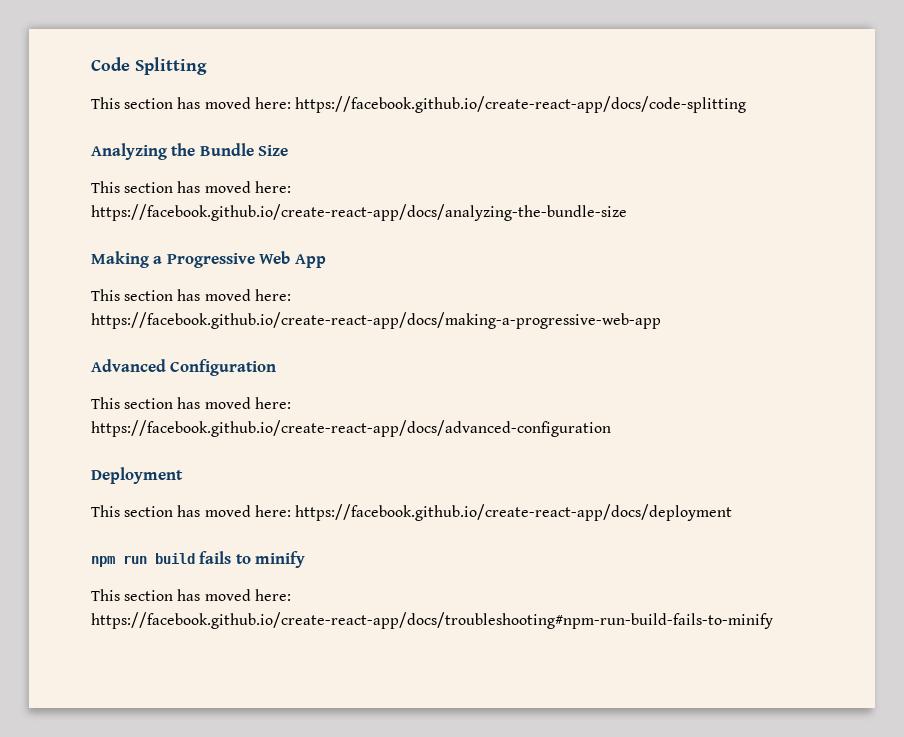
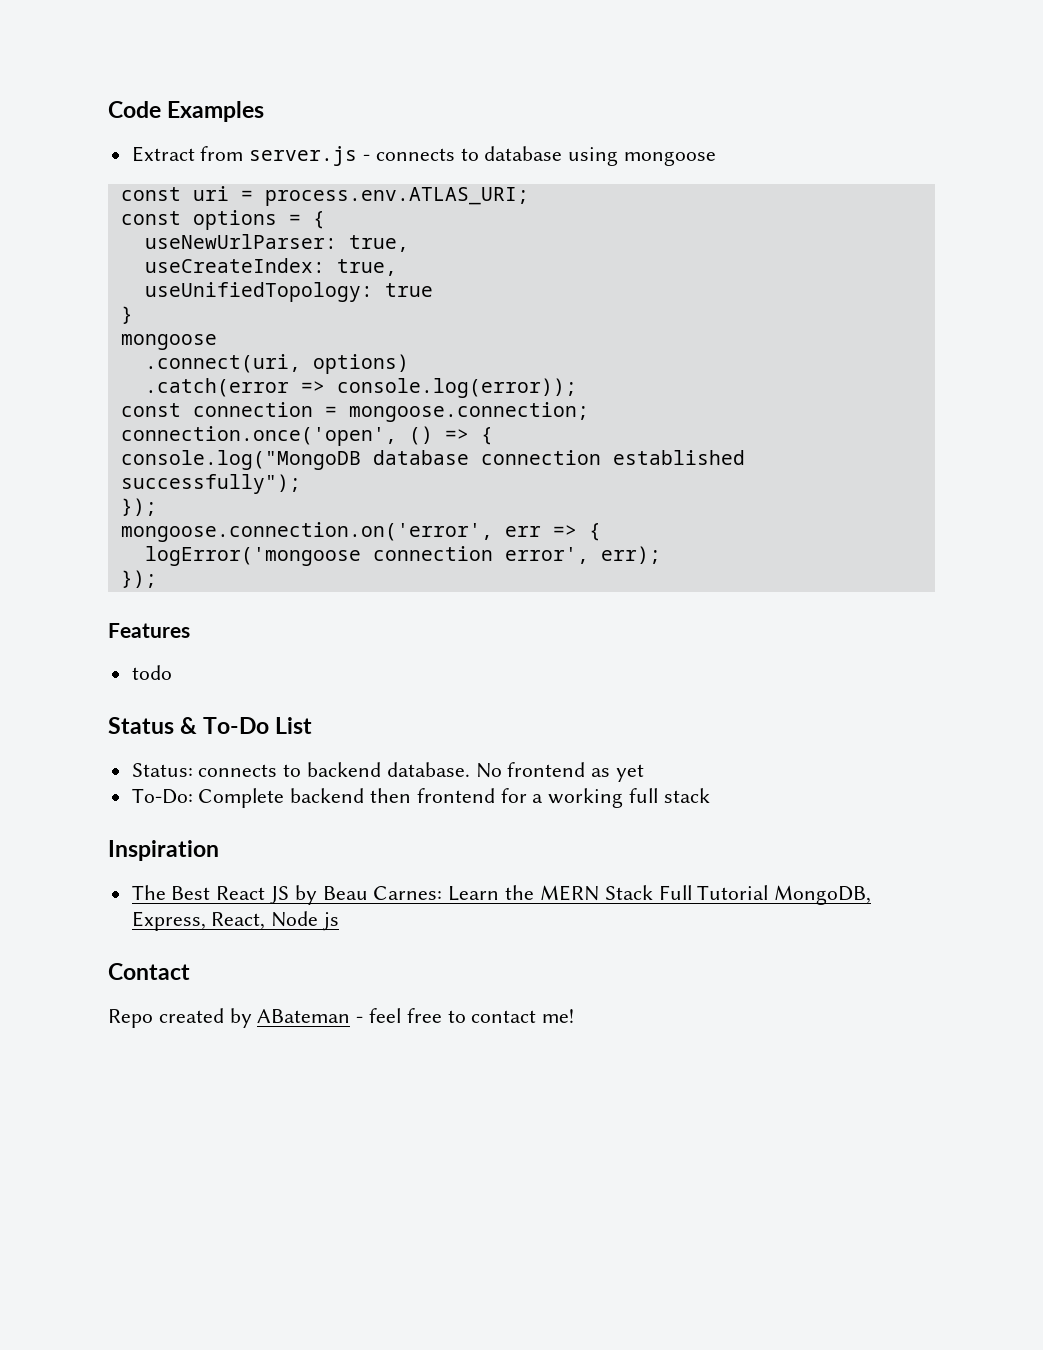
[135,57,207,75] [91,96,746,113] [91,143,289,160] [91,181,291,193] [91,204,627,221] [91,251,326,268] [91,289,291,301] [91,312,661,329] [91,359,277,376] [91,397,291,409] [91,420,611,437] [91,467,183,484] [91,504,732,521] [91,551,306,568] [91,589,291,601] [91,612,773,629] Splitting // This section has moved here: https://facebook.github.io/create-react-app/docs/code-splitting // Analyzing the Bundle Size // This section has moved here: https://facebook.github.io/create-react-app/docs/analyzing-the-bundle-size // Making a Progressive Web App // This section has moved here: https://facebook.github.io/create-react-app/docs/making-a-progressive-web-app // Advanced Configuration // This section has moved here: https://facebook.github.io/create-react-app/docs/advanced-configuration // Deployment // This section has moved here: https://facebook.github.io/create-react-app/docs/deployment // npm run build fails to minify // This section has moved here: https://facebook.github.io/create-react-app/docs/troubleshooting#npm-run-build-fails-to-minify -> [167,101,265,122] [131,146,717,166] [120,186,529,206] [120,210,325,230] [144,234,409,252] [144,258,397,276] [144,282,433,302] [120,306,133,324] [120,334,217,350] [144,354,409,374] [144,378,577,398] [120,402,589,422] [120,426,493,446] [120,450,745,470] [120,474,301,494] [120,498,157,516] [120,522,601,542] [144,546,661,566] [120,570,157,588] [108,623,190,638] [131,665,172,680] [108,717,313,734] [131,762,645,782] [131,788,710,808] [108,840,219,861] [131,885,872,905] [131,911,340,931] [108,963,190,980] [108,1008,575,1028] Examples // Extract from server.js - connects to database using mongoose // const uri = process.env.ATLAS_URI; // const options = { // useNewUrlParser: true, // useCreateIndex: true, // useUnifiedTopology: true // } // mongoose // .connect(uri, options) // .catch(error => console.log(error)); // const connection = mongoose.connection; // connection.once('open', () => { // console.log("MongoDB database connection established successfully"); // }); // mongoose.connection.on('error', err => { // logError('mongoose connection error', err); // }); // Features // todo // Status & To-Do List // Status: connects to backend database. No frontend as yet // To-Do: Complete backend then frontend for a working full stack // Inspiration // The Best React JS by Beau Carnes: Learn the MERN Stack Full Tutorial MongoDB, Express, React, Node js // Contact // Repo created by ABateman - feel free to contact me!

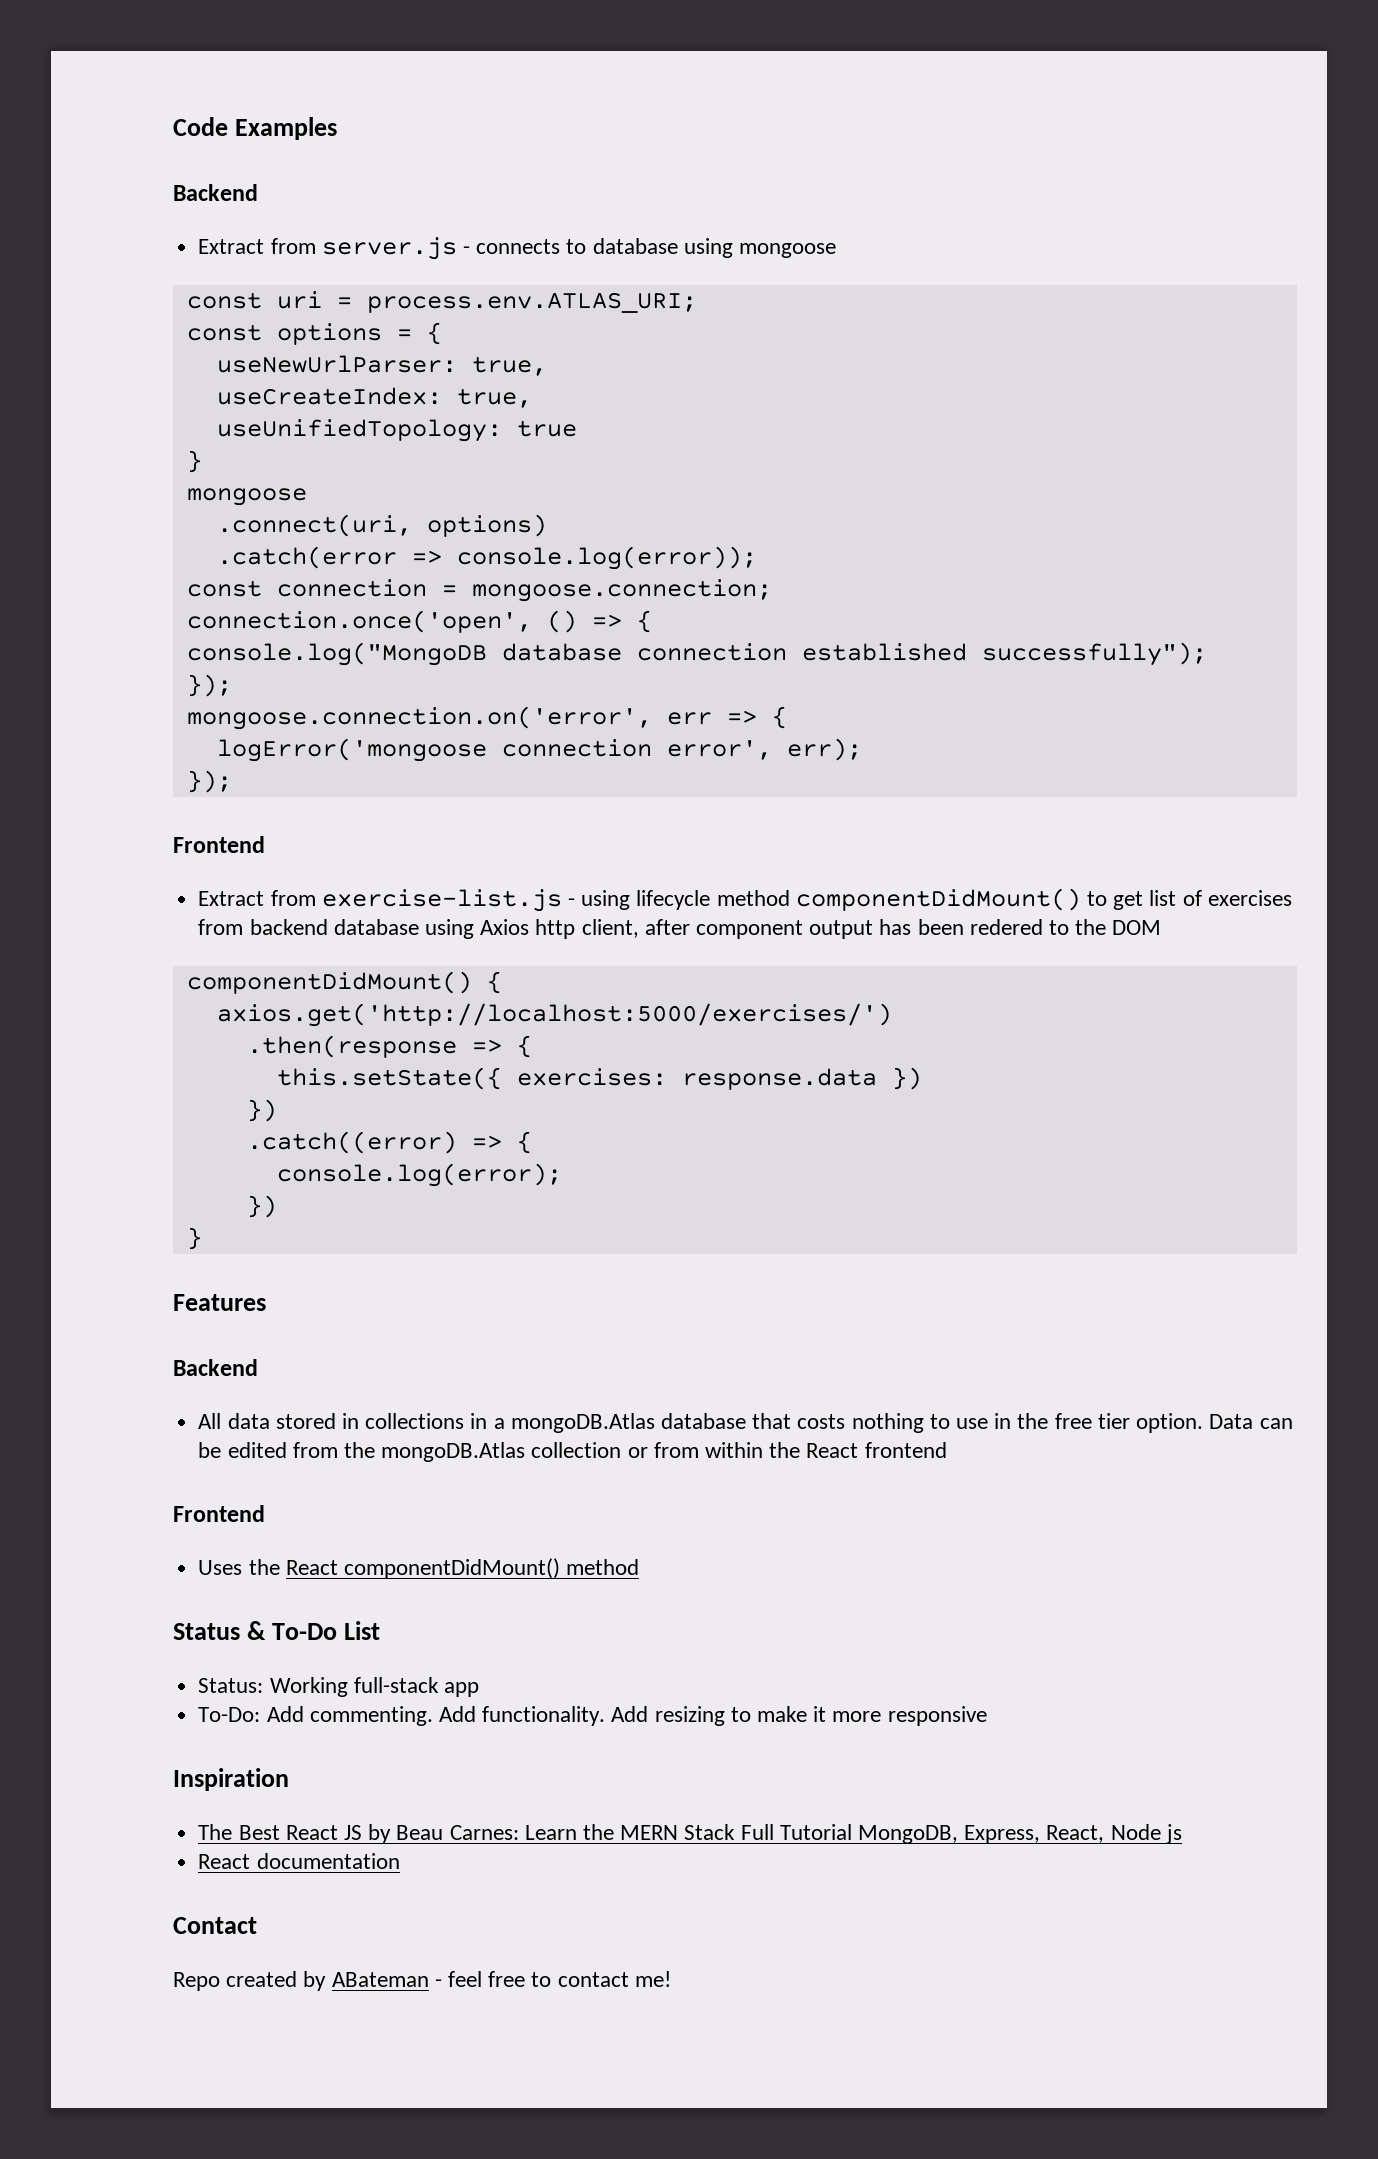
(265, 111) none -> [173,184,258,201] // Backend
[108,623,190,638] [131,665,172,680] Features // todo -> [173,836,265,853] [198,888,1292,912] [198,919,1162,939] [186,971,502,994] [216,1003,892,1027] [246,1035,532,1058] [276,1067,922,1090] [246,1099,277,1122] [246,1131,532,1154] [276,1163,562,1187] [246,1195,277,1218] [186,1227,202,1250] [173,1294,266,1311] [173,1359,258,1376] [198,1413,1293,1433] [198,1442,947,1462] [173,1505,265,1522] [198,1558,640,1579] Frontend // Extract from exercise-list.js - using lifecycle method componentDidMount() to get list of exercises from backend database using Axios http client, after component output has been redered to the DOM // componentDidMount() { // axios.get('http://localhost:5000/exercises/') // .then(response => { // this.setState({ exercises: response.data }) // }) // .catch((error) => { // console.log(error); // }) // } // Features // Backend // All data stored in collections in a mongoDB.Atlas database that costs nothing to use in the free tier option. Data can be edited from the mongoDB.Atlas collection or from within the React frontend // Frontend // Uses the React componentDidMount() method
[198,762,645,782] [131,788,710,808] connects to backend database. No frontend as yet // To-Do: Complete backend then frontend for a working full stack -> [269,1677,479,1697] [198,1706,987,1726] Working full-stack app // To-Do: Add commenting. Add functionality. Add resizing to make it more responsive
(340, 921) none -> [198,1853,400,1869] // React documentation

